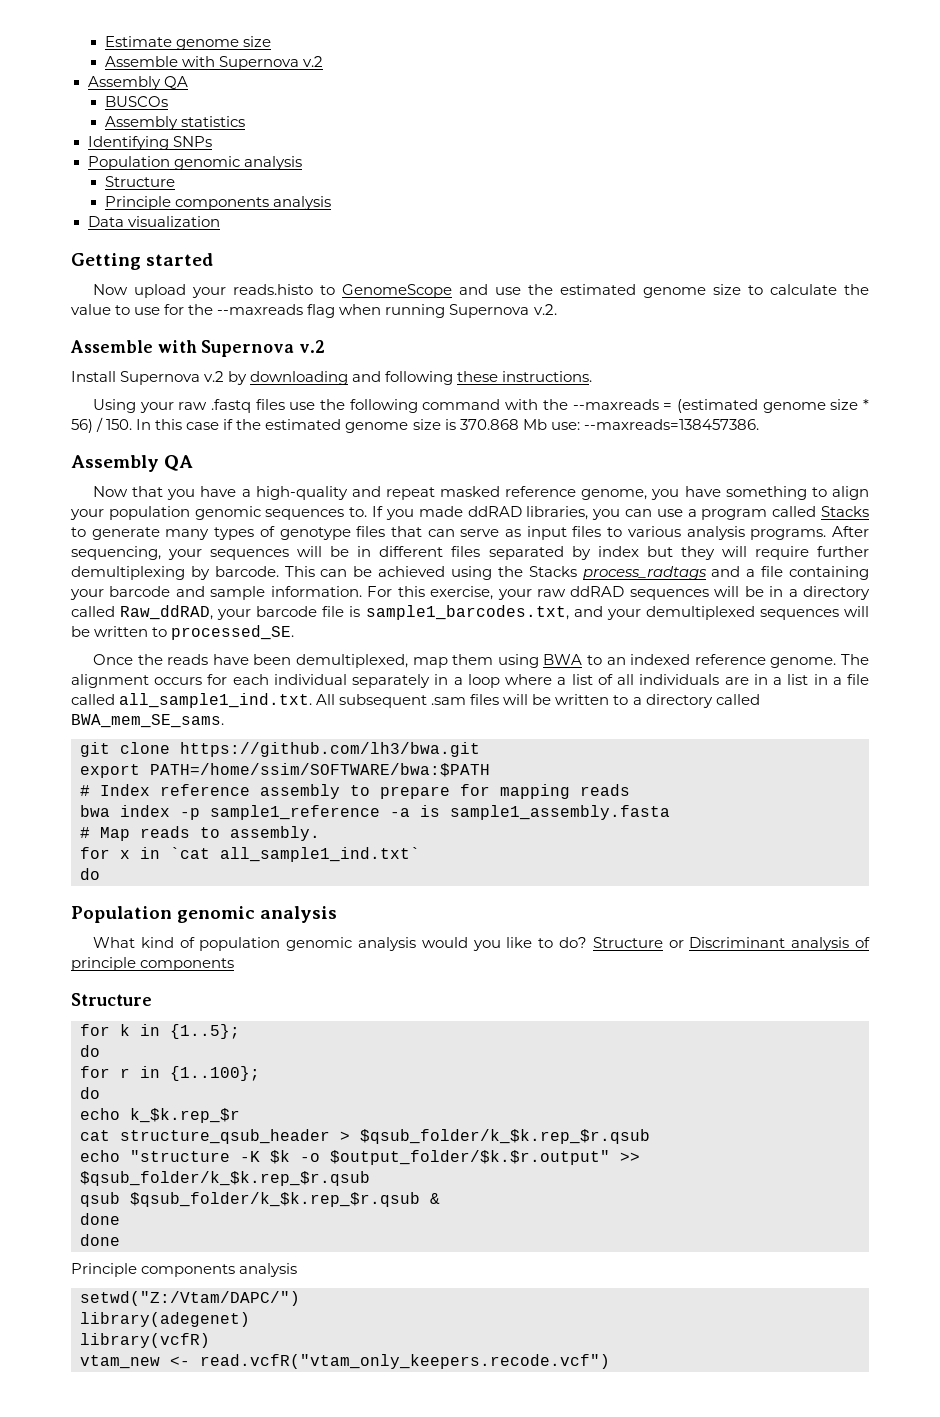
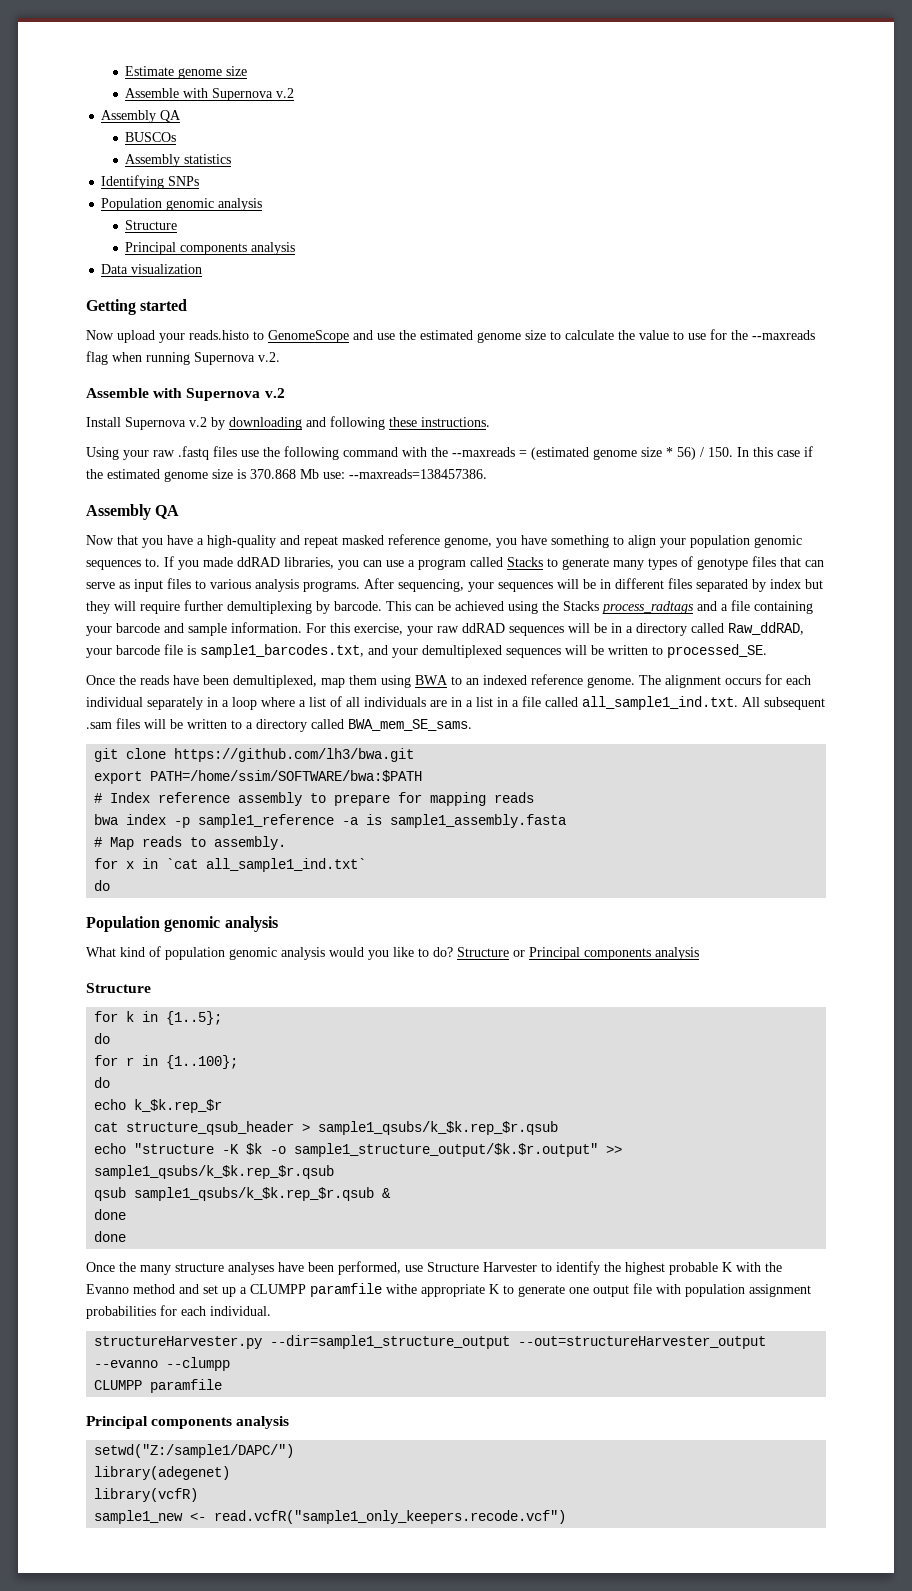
[104,196,171,210] Principle -> [125,242,177,255] Principal
[689,937,870,951] [71,957,235,971] Discriminant analysis of principle components -> [529,947,699,960] Principal components analysis
[360,1129,650,1144] $qsub_folder/k_$k.rep_$r.qsub -> [318,1121,559,1135] sample1_qsubs/k_$k.rep_$r.qsub
[330,1150,640,1165] [80,1171,370,1186] $output_folder/$k.$r.output" >> $qsub_folder/k_$k.rep_$r.qsub -> [294,1143,623,1157] [94,1165,335,1179] sample1_structure_output/$k.$r.output" >> sample1_qsubs/k_$k.rep_$r.qsub
[130,1192,420,1207] $qsub_folder/k_$k.rep_$r.qsub -> [134,1187,375,1201] sample1_qsubs/k_$k.rep_$r.qsub
[71,1263,298,1277] [80,1291,300,1306] Principle components analysis // setwd("Z:/Vtam/DAPC/") -> [86,1261,782,1275] [86,1283,811,1297] [86,1305,271,1319] [94,1335,767,1349] [94,1357,231,1371] [94,1379,223,1393] [86,1416,290,1429] [94,1444,295,1458] Once the many structure analyses have been performed, use Structure Harvester to identify the highest probable K with the Evanno method and set up a CLUMPP paramfile withe appropriate K to generate one output file with population assignment probabilities for each individual. // structureHarvester.py --dir=sample1_structure_output --out=structureHarvester_output --evanno --clumpp // CLUMPP paramfile // Principal components analysis // setwd("Z:/sample1/DAPC/")
[80,1354,610,1369] vtam_new <- read.vcfR("vtam_only_keepers.recode.vcf") -> [94,1510,567,1524] sample1_new <- read.vcfR("sample1_only_keepers.recode.vcf")

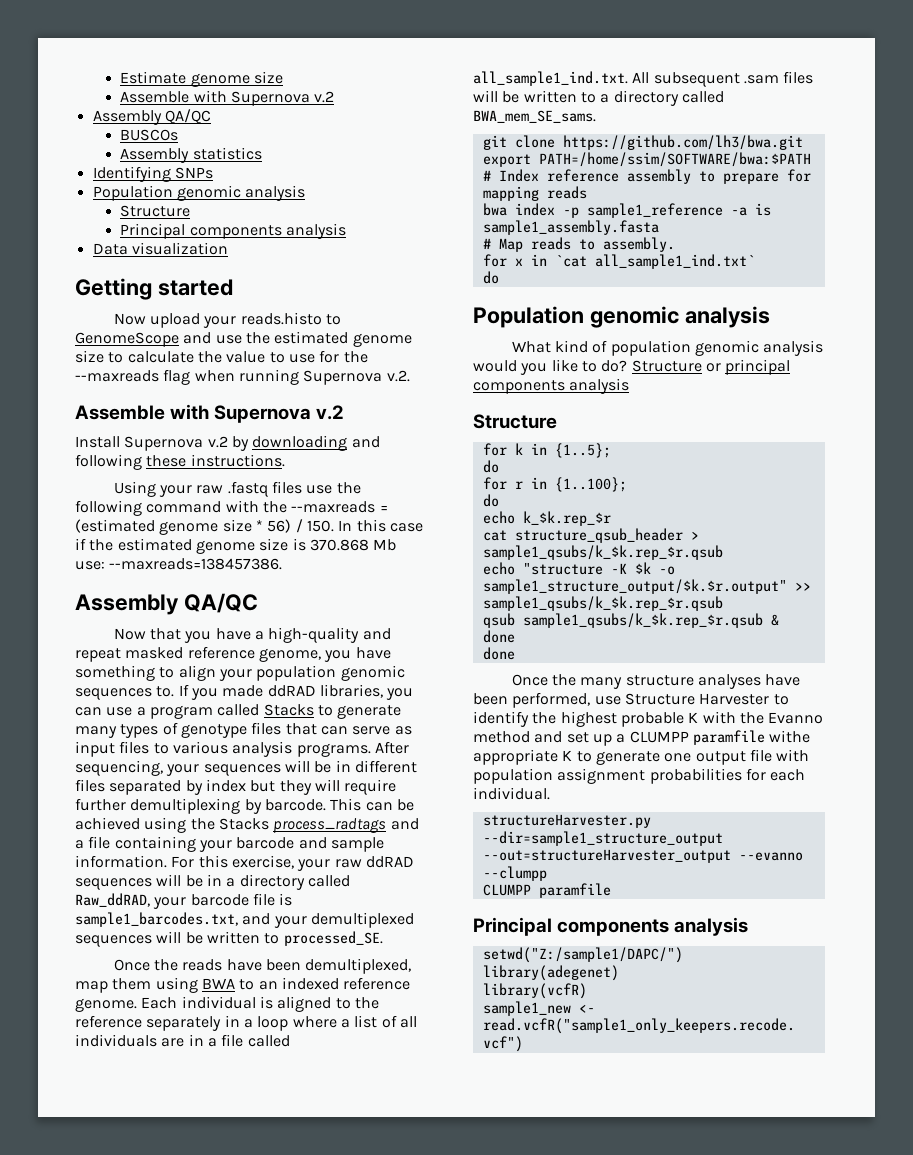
[160,110,182,122] QA -> [164,109,211,124] QA/QC
[155,505,180,519] QA -> [183,593,258,613] QA/QC
[639,674,811,688] [86,697,143,707] The alignment occurs for each individual -> [141,996,379,1012] [75,1015,142,1028] Each individual is aligned to the reference
[476,697,519,707] list in a -> (217, 1042) none
[529,947,580,960] Principal -> [725,359,791,375] principal

